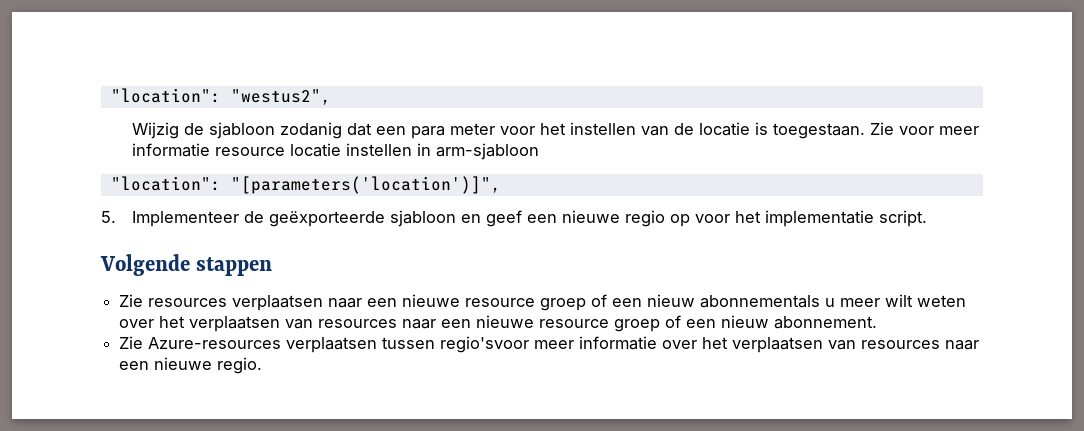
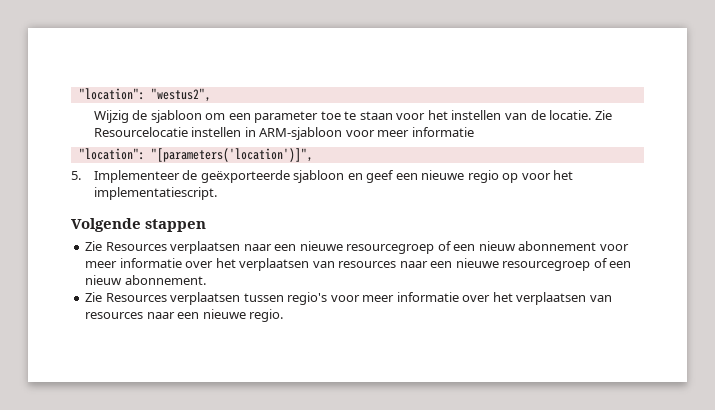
[280,122,496,139] zodanig dat een para meter -> [205,111,393,123] om een parameter toe te staan
[699,122,980,139] [132,143,540,160] locatie is toegestaan. Zie voor meer informatie resource locatie instellen in arm-sjabloon -> [549,110,612,120] [93,127,474,140] locatie. Zie Resourcelocatie instellen in ARM-sjabloon voor meer informatie
[765,210,928,227] implementatie script. -> [93,187,217,200] implementatiescript.
[148,298,228,307] resources -> [105,242,167,251] Resources
[465,294,967,311] [119,315,661,332] resource groep of een nieuw abonnementals u meer wilt weten over het verplaatsen van resources naar een nieuwe resource groep -> [346,241,629,254] [85,258,591,271] resourcegroep of een nieuw abonnement voor meer informatie over het verplaatsen van resources naar een nieuwe resourcegroep
[148,337,282,349] Azure-resources -> [105,293,167,302] Resources
[440,336,530,353] regio'svoor -> [287,292,360,305] regio's voor

